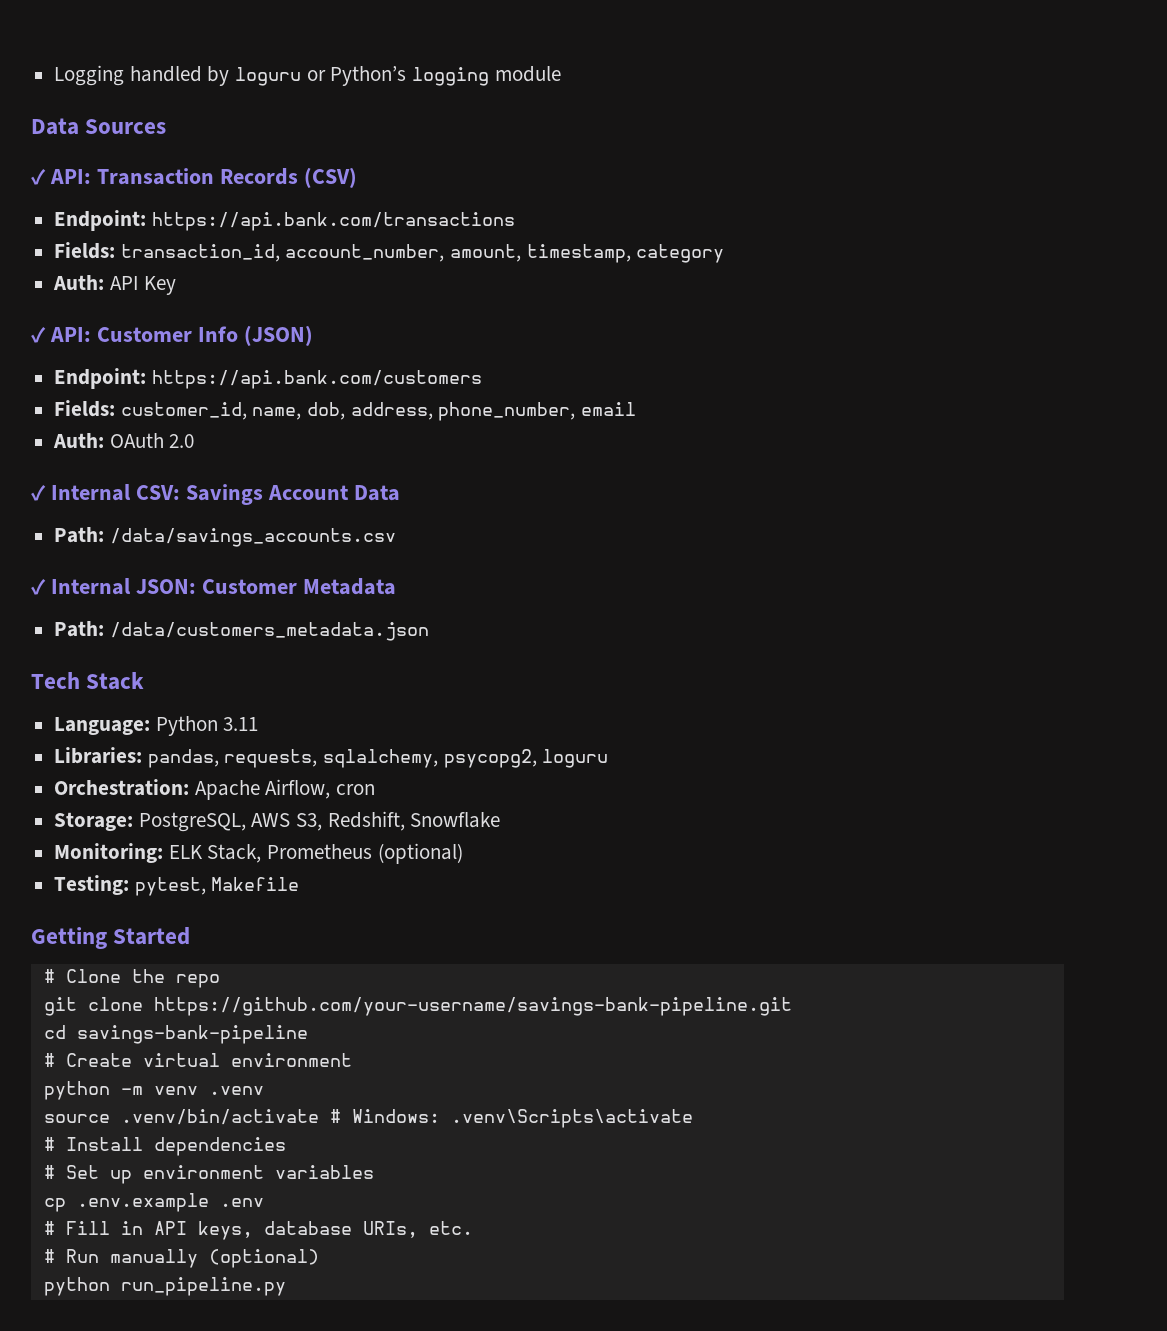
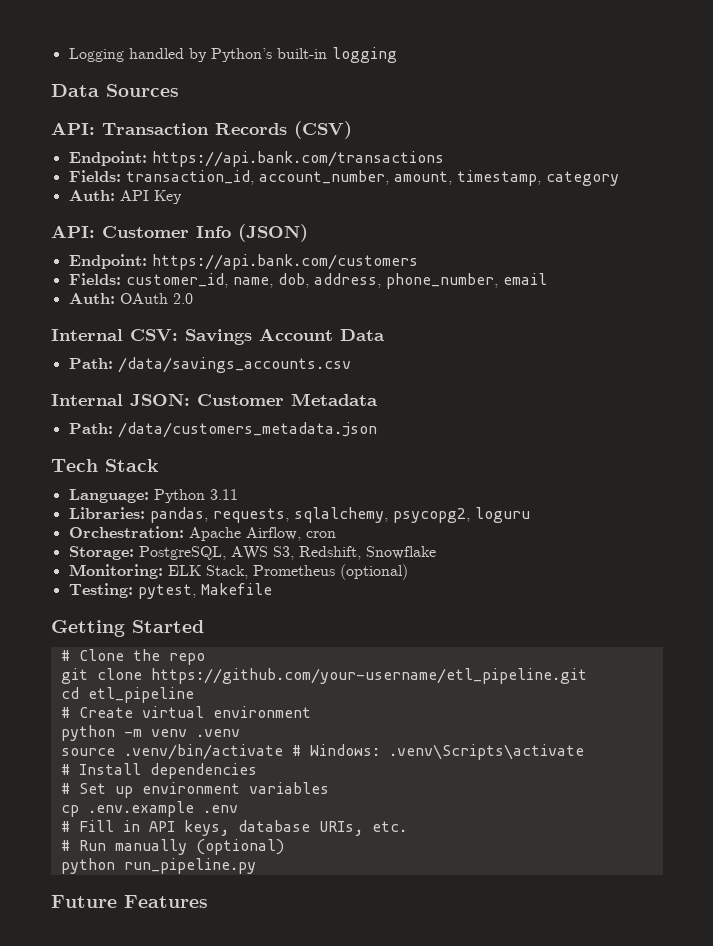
[235,66,407,86] loguru or Python’s -> [210,48,327,62] Python’s built-in
[494,66,561,82] module -> (397, 55) none
[31,169,46,185] ✓ -> (179, 90) none
[31,327,46,343] ✓ -> (182, 197) none
[31,485,46,501] ✓ -> (193, 298) none
[31,579,46,595] ✓ -> (351, 365) none
[153,997,792,1016] https://github.com/your-username/savings-bank-pipeline.git -> [150,668,587,684] https://github.com/your-username/etl_pipeline.git
[76,1025,308,1044] savings-bank-pipeline -> [87,687,194,703] etl_pipeline
(286, 1286) none -> [51,895,208,908] // Future Features

